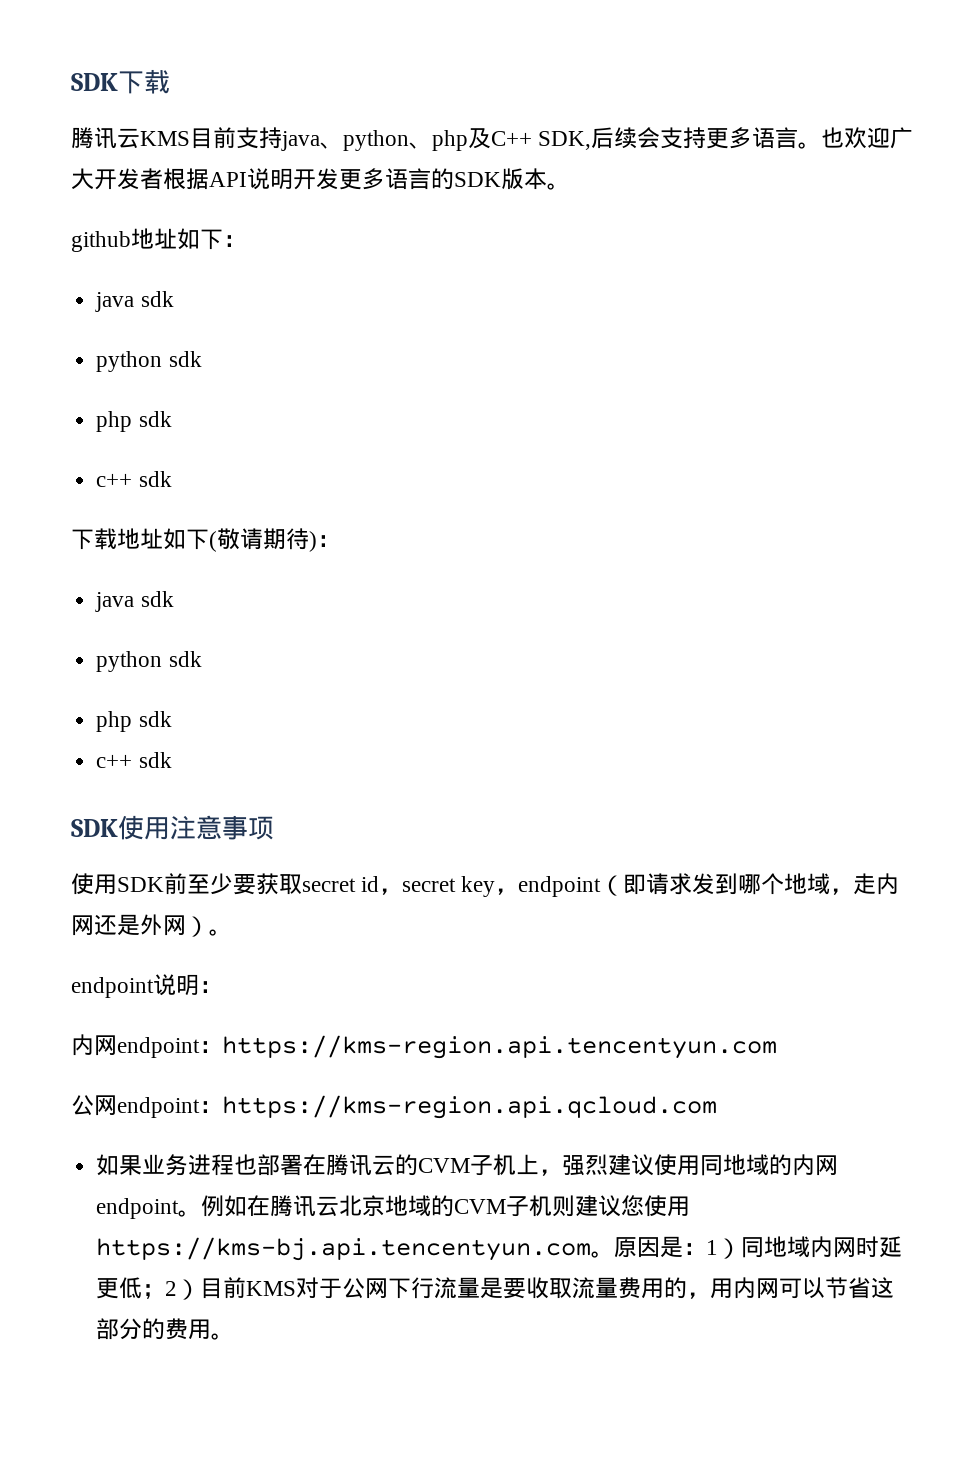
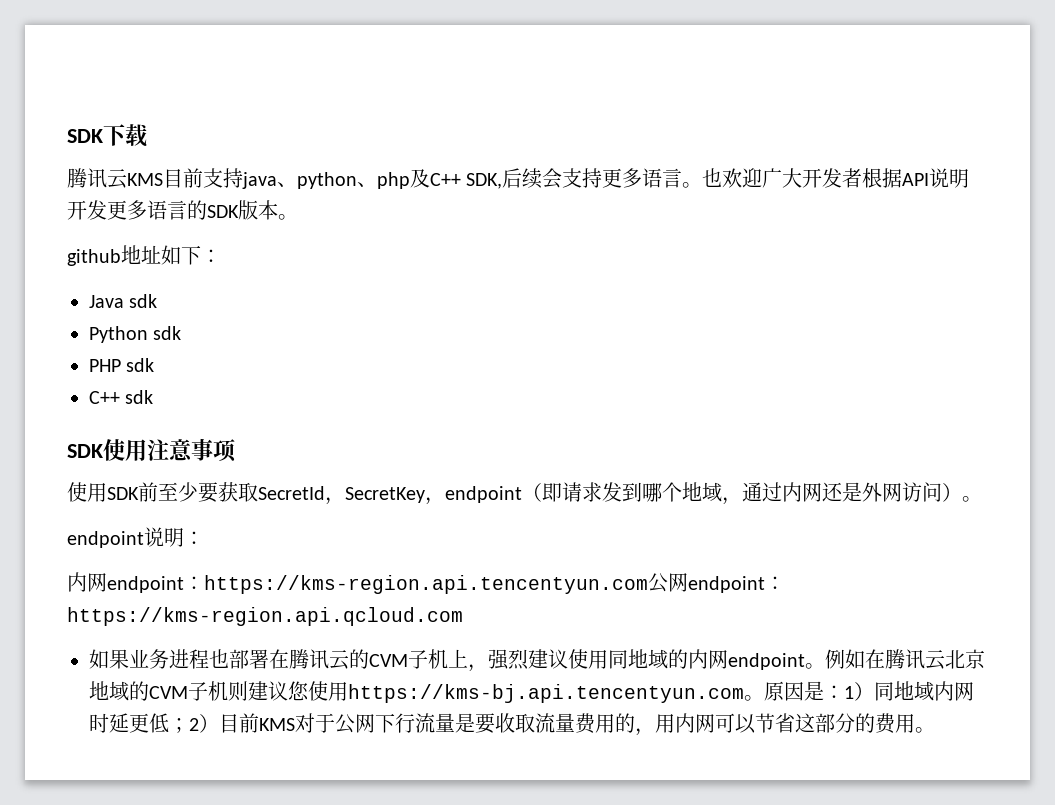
[95,291,174,312] [96,351,202,372] [96,411,172,432] [96,471,172,487] [71,528,340,552] [95,591,174,612] [96,651,202,672] [96,711,172,732] [96,754,133,768] java sdk // python sdk // php sdk // c++ sdk // 下载地址如下(敬请期待)： // java sdk // python sdk // php sdk // c++ -> [89,294,158,308] [89,326,182,343] [89,358,155,372] [89,391,120,404] Java sdk // Python sdk // PHP sdk // C++
[302,876,496,897] secret id，secret key -> [258,486,425,505] SecretId，SecretKey
[853,873,877,895] 走 -> [742,482,782,502] 通过
(186, 925) none -> [902,482,942,502] 访问
(777, 1047) // -> (648, 584) none

